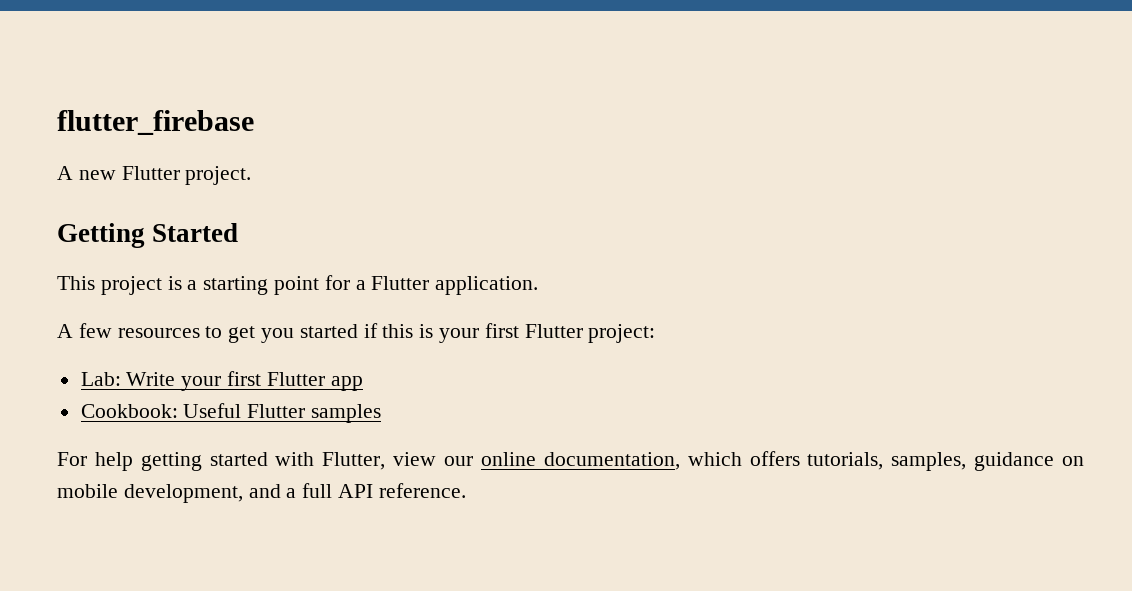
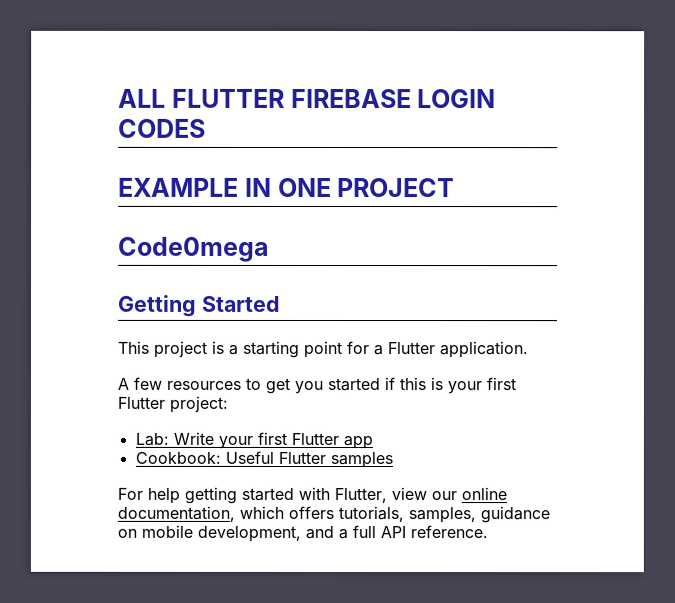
[57,110,254,135] [57,166,252,185] flutter_firebase // A new Flutter project. -> [118,88,497,109] [118,118,206,138] [118,177,456,198] [118,236,270,262] ALL FLUTTER FIREBASE LOGIN CODES // EXAMPLE IN ONE PROJECT // Code0mega

